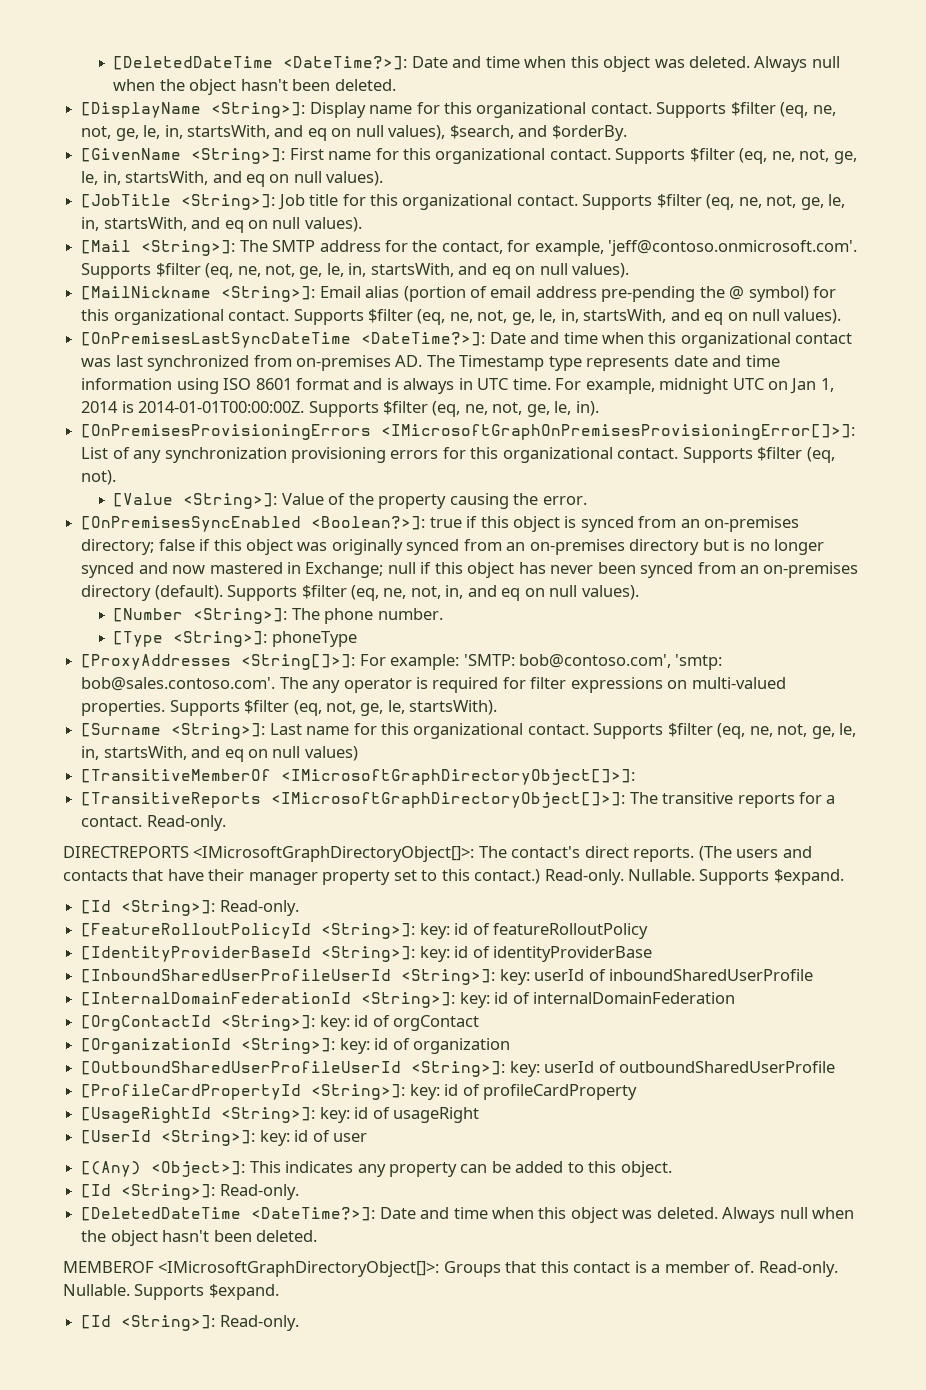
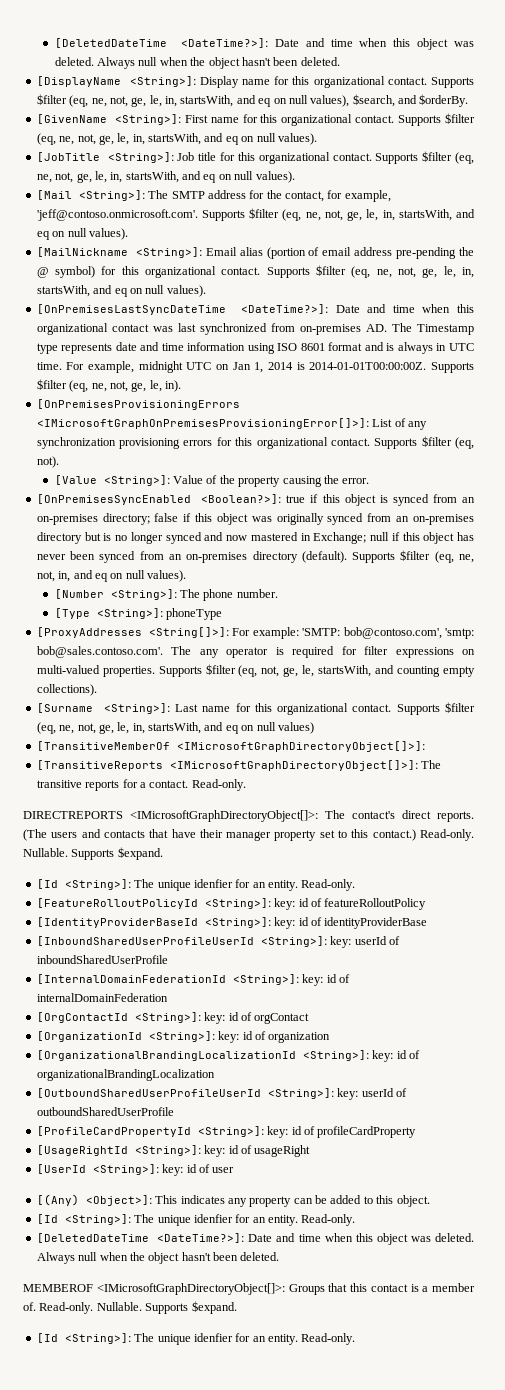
[409,700,498,715] startsWith). -> [318,665,476,677] [36,684,97,696] startsWith, and counting empty collections).
(216, 908) none -> [134,879,298,891] The unique idenfier for an entity.
(510, 1046) none -> [36,1050,420,1062] [36,1069,215,1081] // [OrganizationalBrandingLocalizationId <String>]: key: id of organizationalBrandingLocalization
(216, 1192) none -> [134,1214,298,1226] The unique idenfier for an entity.
(216, 1323) none -> [134,1333,298,1345] The unique idenfier for an entity.

